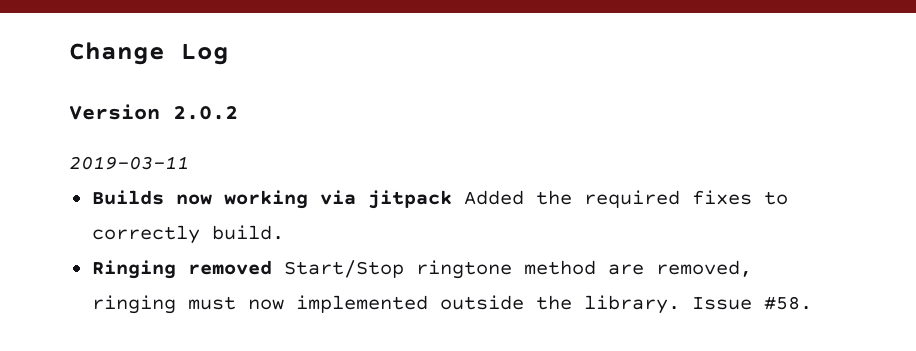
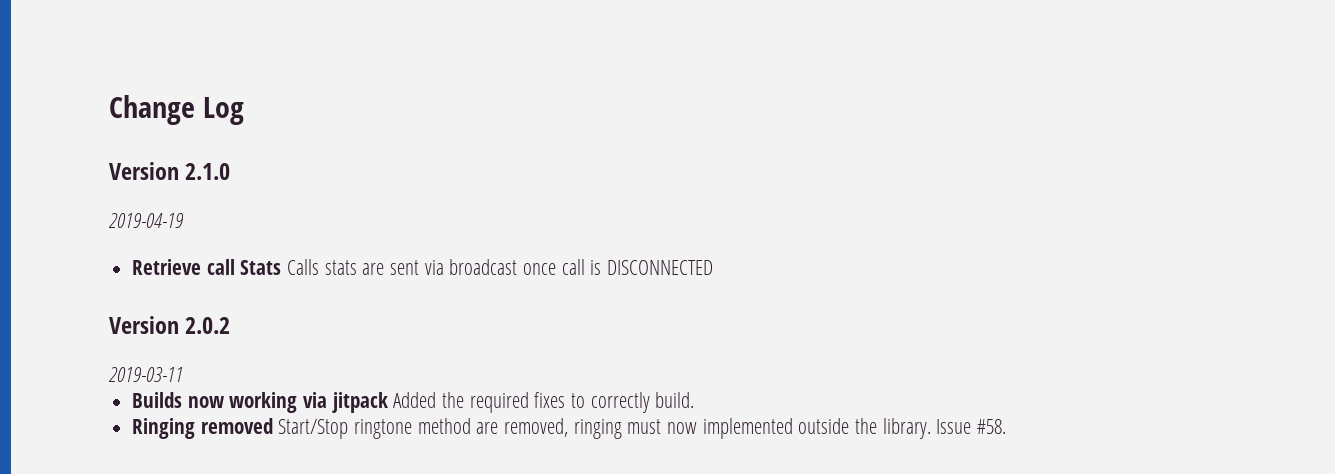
(229, 54) none -> [109,162,231,180] [108,213,184,228] [132,259,714,275] // Version 2.1.0 // 2019-04-19 // Retrieve call Stats Calls stats are sent via broadcast once call is DISCONNECTED

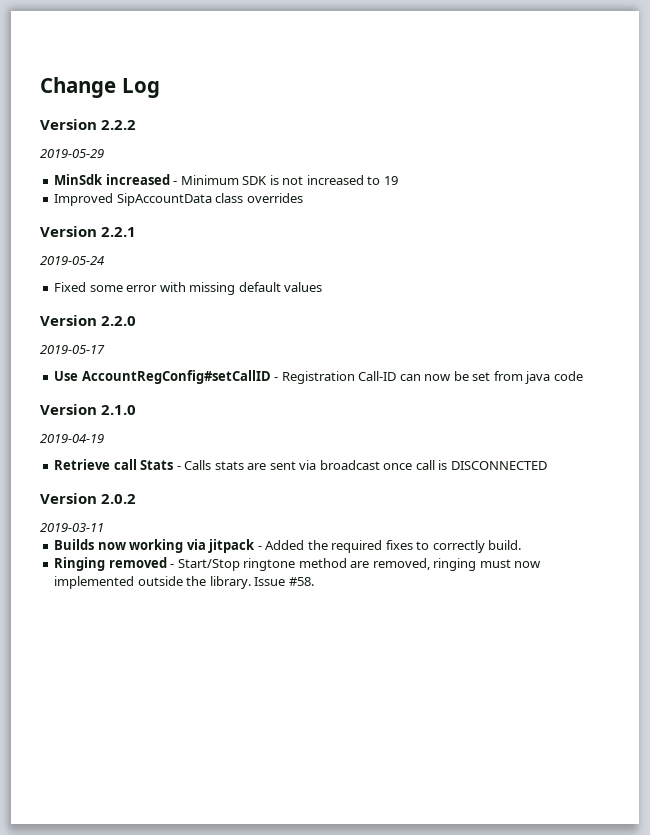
(244, 111) none -> [40,119,137,130] [40,149,104,158] [54,174,398,185] [54,193,303,206] [40,226,137,237] [40,256,104,265] [54,282,323,295] [40,315,137,326] [40,345,105,354] [54,370,583,384] // Version 2.2.2 // 2019-05-29 // MinSdk increased - Minimum SDK is not increased to 19 // Improved SipAccountData class overrides // Version 2.2.1 // 2019-05-24 // Fixed some error with missing default values // Version 2.2.0 // 2019-05-17 // Use AccountRegConfig#setCallID - Registration Call-ID can now be set from java code
(282, 267) none -> [176,466,181,470] -
(388, 402) none -> [257,546,262,550] -
(273, 426) none -> [170,564,175,568] -

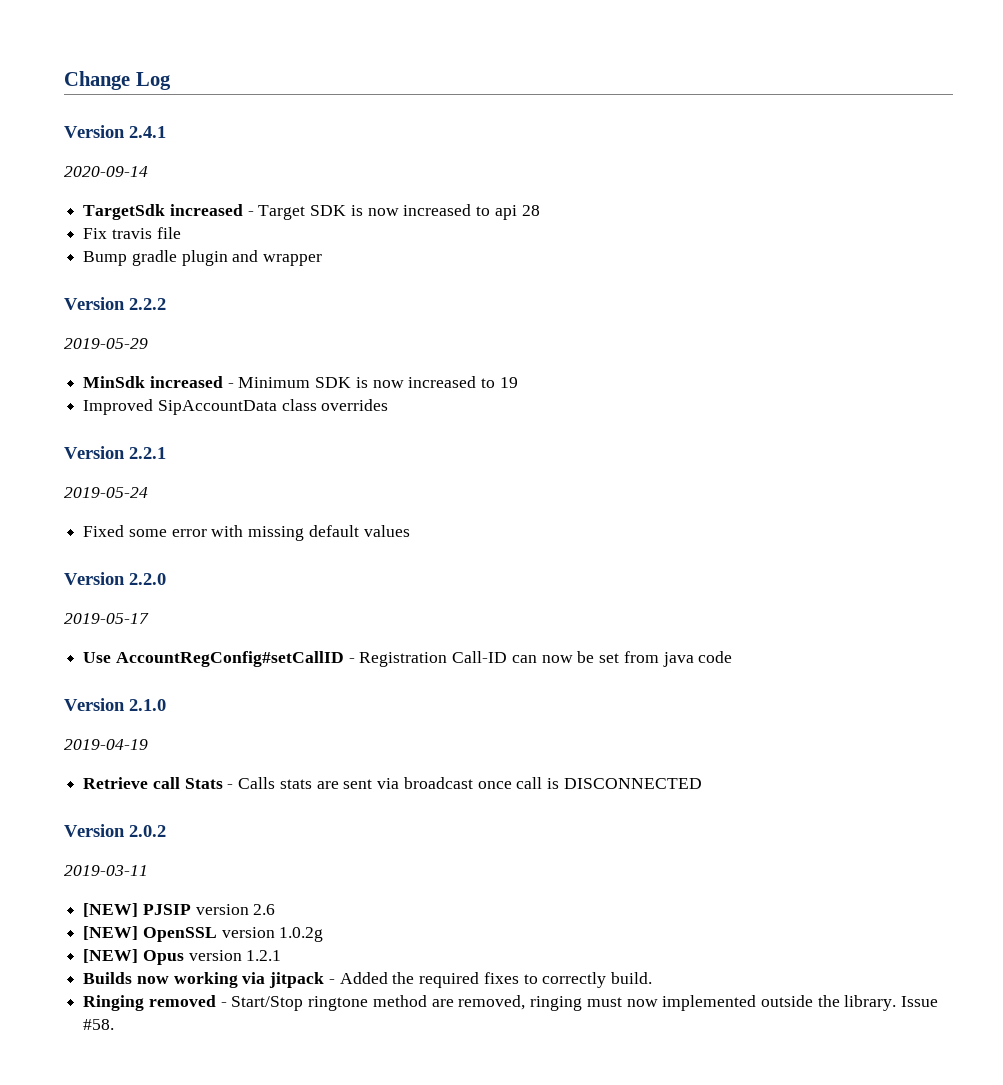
(160, 88) none -> [64,125,166,138] [64,166,148,177] [83,204,540,220] [83,227,181,239] [83,250,323,266] // Version 2.4.1 // 2020-09-14 // TargetSdk increased - Target SDK is now increased to api 28 // Fix travis file // Bump gradle plugin and wrapper
[282,176,304,185] not -> [372,380,404,388] now
(104, 527) none -> [83,903,276,917] [83,926,324,942] [83,949,282,965] // [NEW] PJSIP version 2.6 // [NEW] OpenSSL version 1.0.2g // [NEW] Opus version 1.2.1

